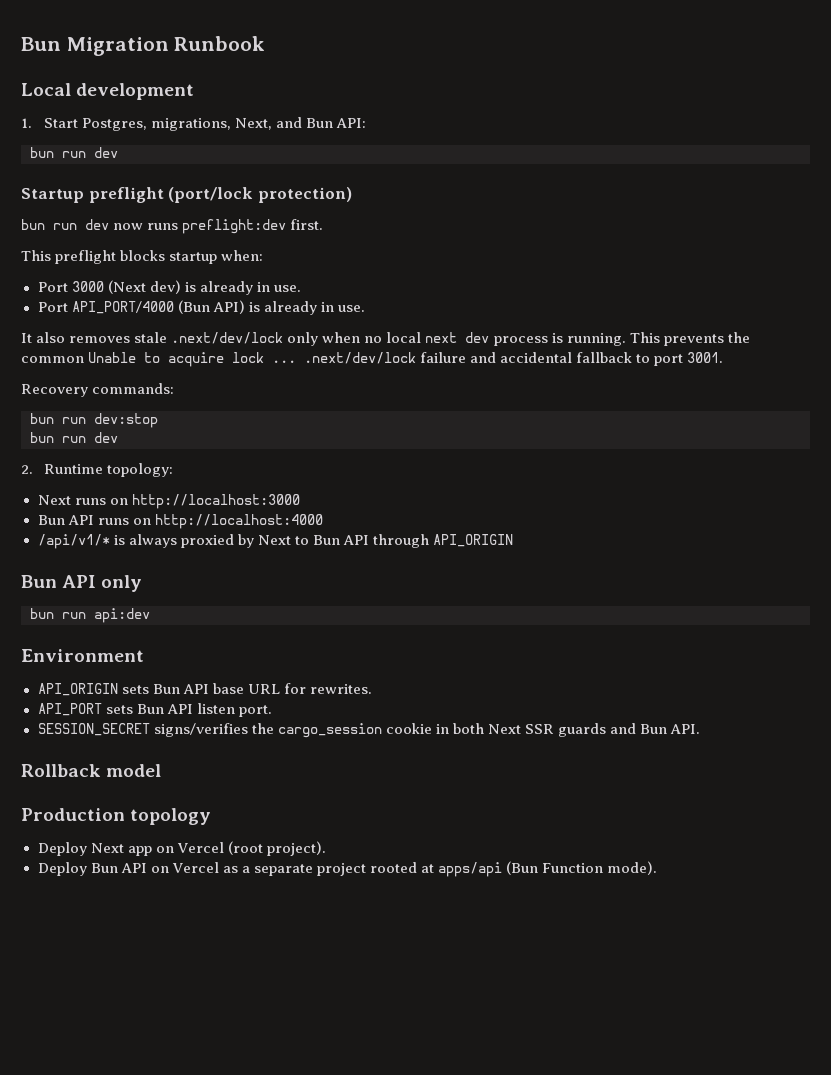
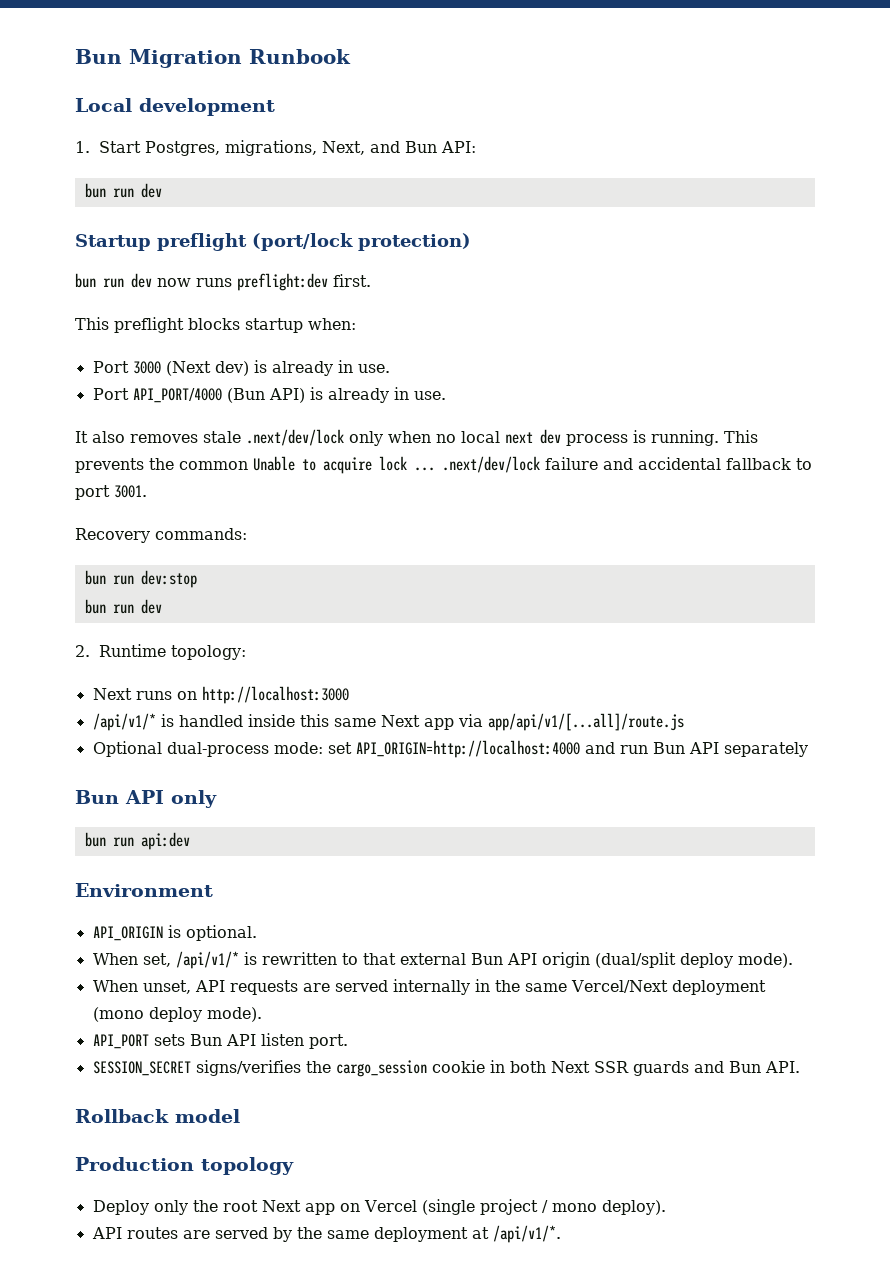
[37,514,323,529] [37,534,513,549] Bun API runs on http://localhost:4000 // /api/v1/* is always proxied by Next to Bun API through API_ORIGIN -> [92,713,684,731] [92,740,808,758] /api/v1/* is handled inside this same Next app via app/api/v1/[...all]/route.js // Optional dual-process mode: set API_ORIGIN=http://localhost:4000 and run Bun API separately
[121,683,372,694] sets Bun API base URL for rewrites. -> [167,925,257,941] [92,951,793,969] [92,979,766,995] [92,1007,262,1022] is optional. // When set, /api/v1/* is rewritten to that external Bun API origin (dual/split deploy mode). // When unset, API requests are served internally in the same Vercel/Next deployment (mono deploy mode).
(87, 849) none -> [153,1200,258,1215] only the root
[227,841,326,856] [37,861,658,877] (root project). // Deploy Bun API on Vercel as a separate project rooted at apps/api (Bun Function mode). -> [421,1199,666,1215] [91,1225,561,1243] (single project / mono deploy). // API routes are served by the same deployment at /api/v1/*.

